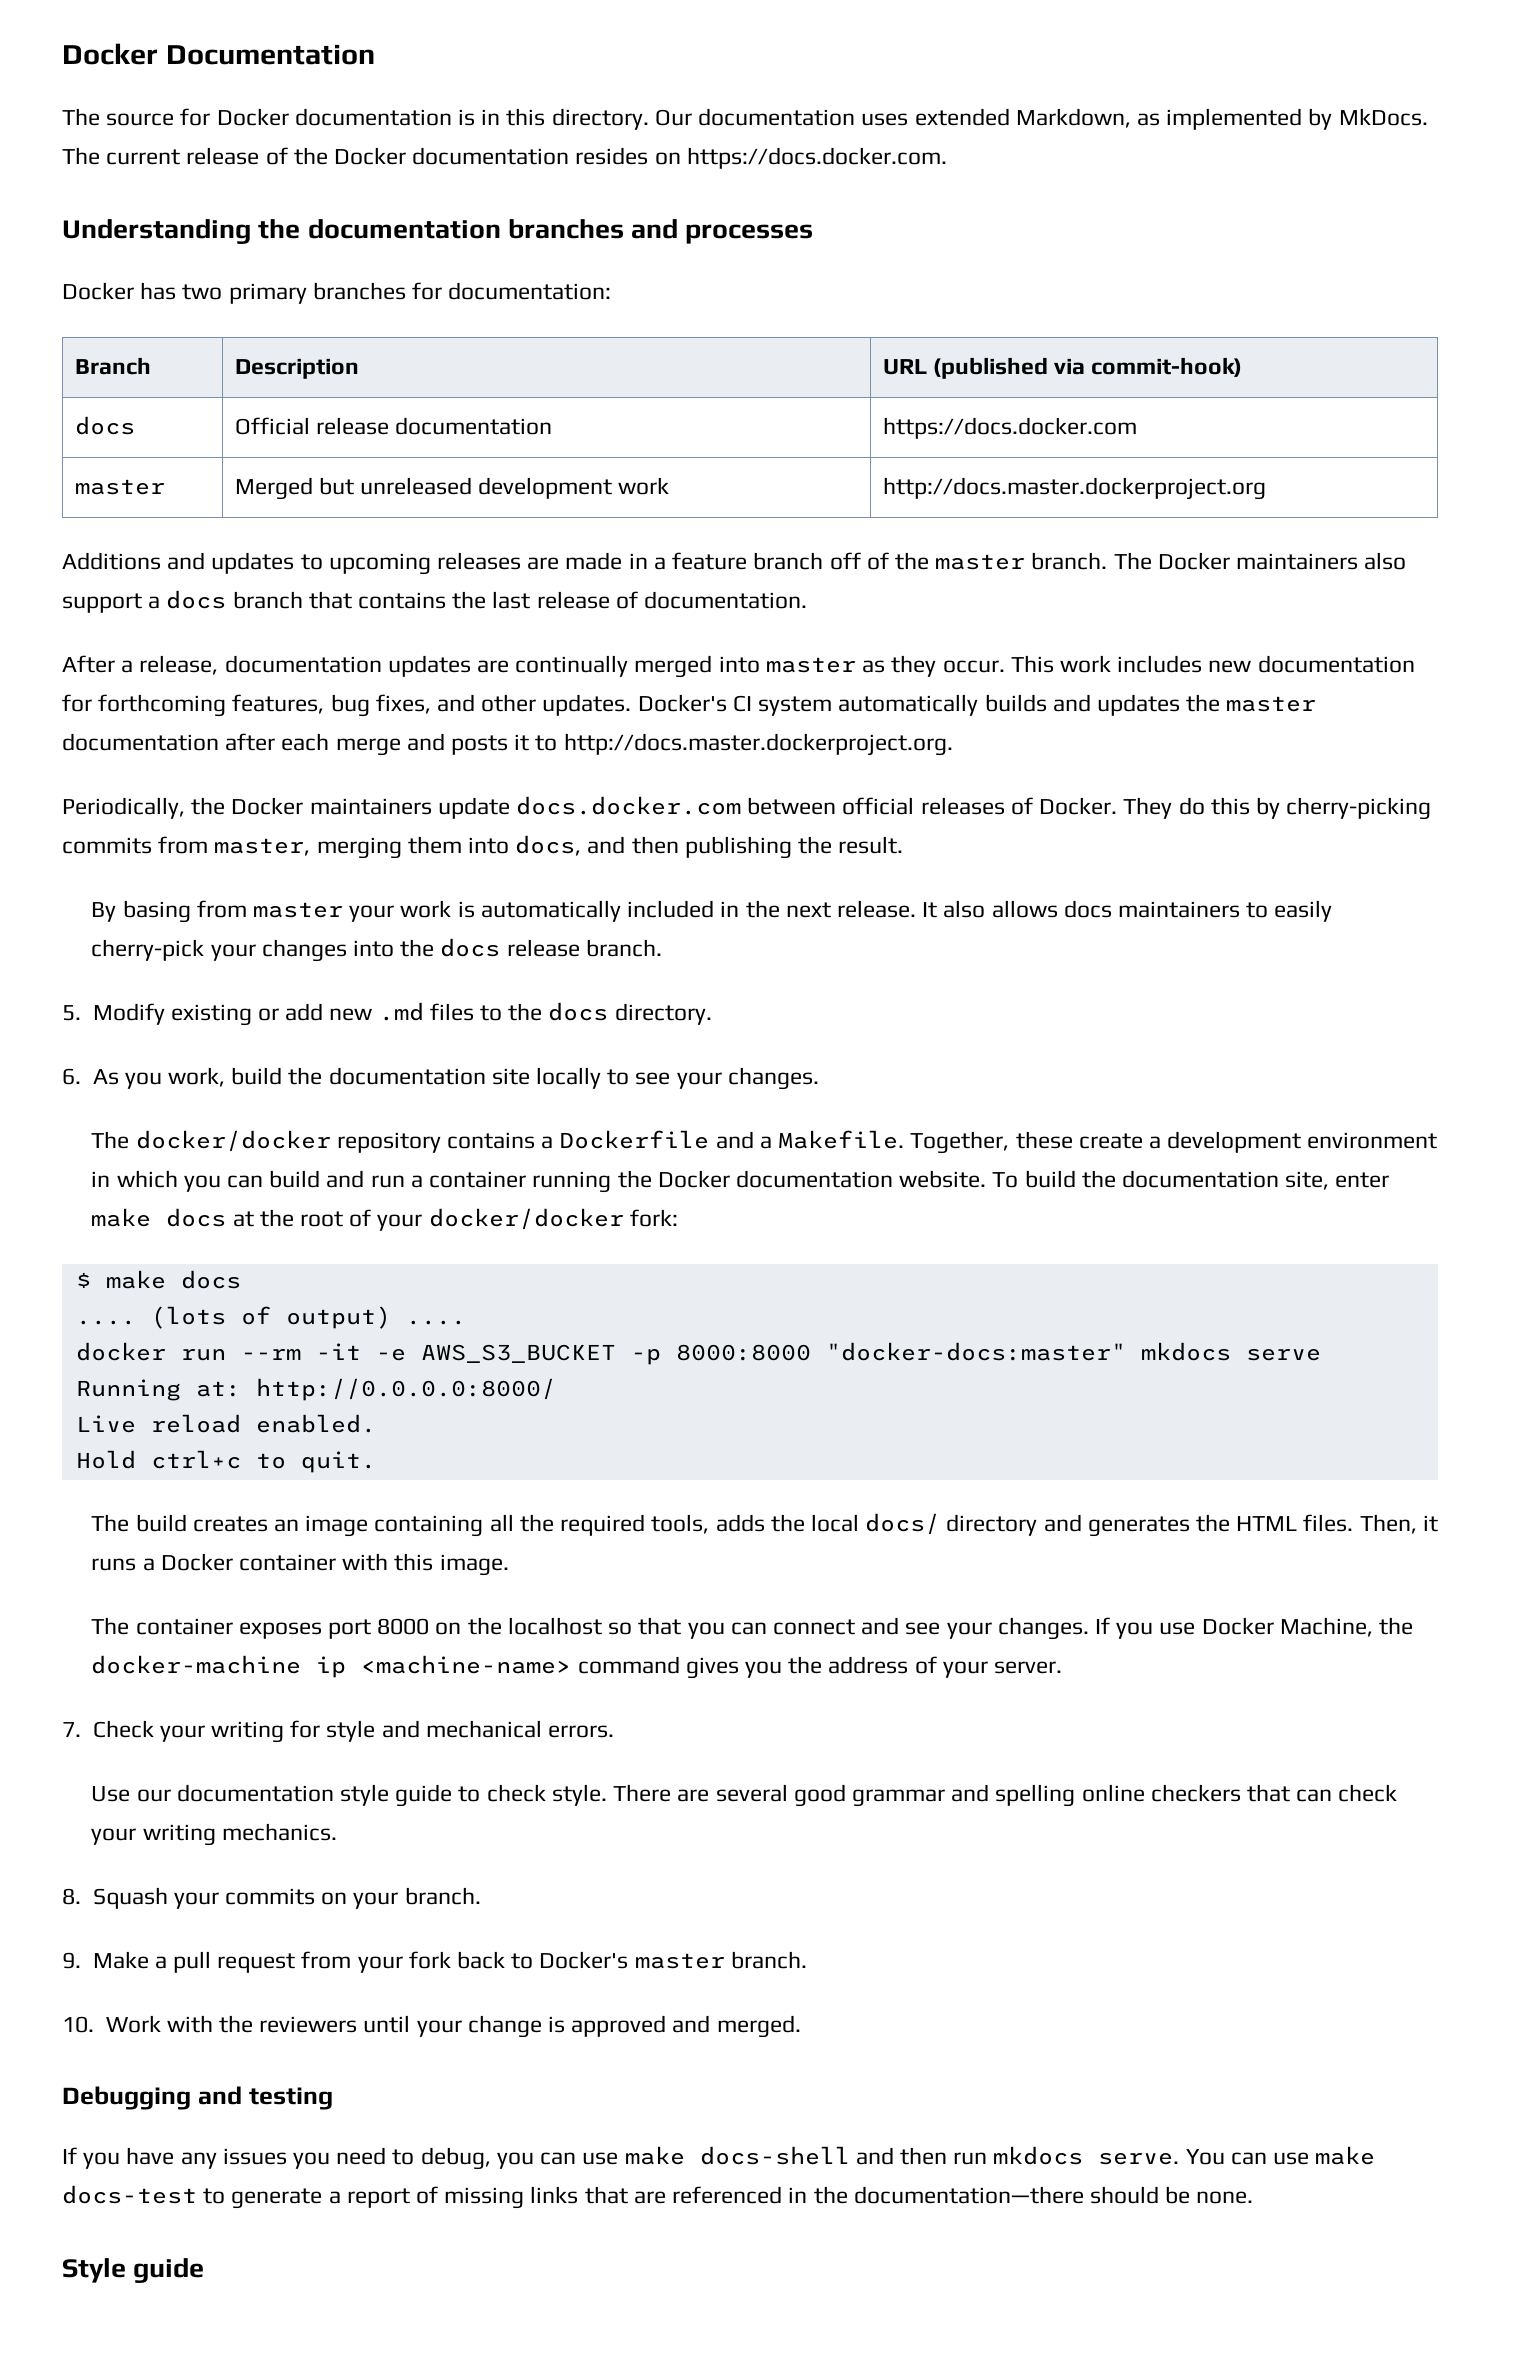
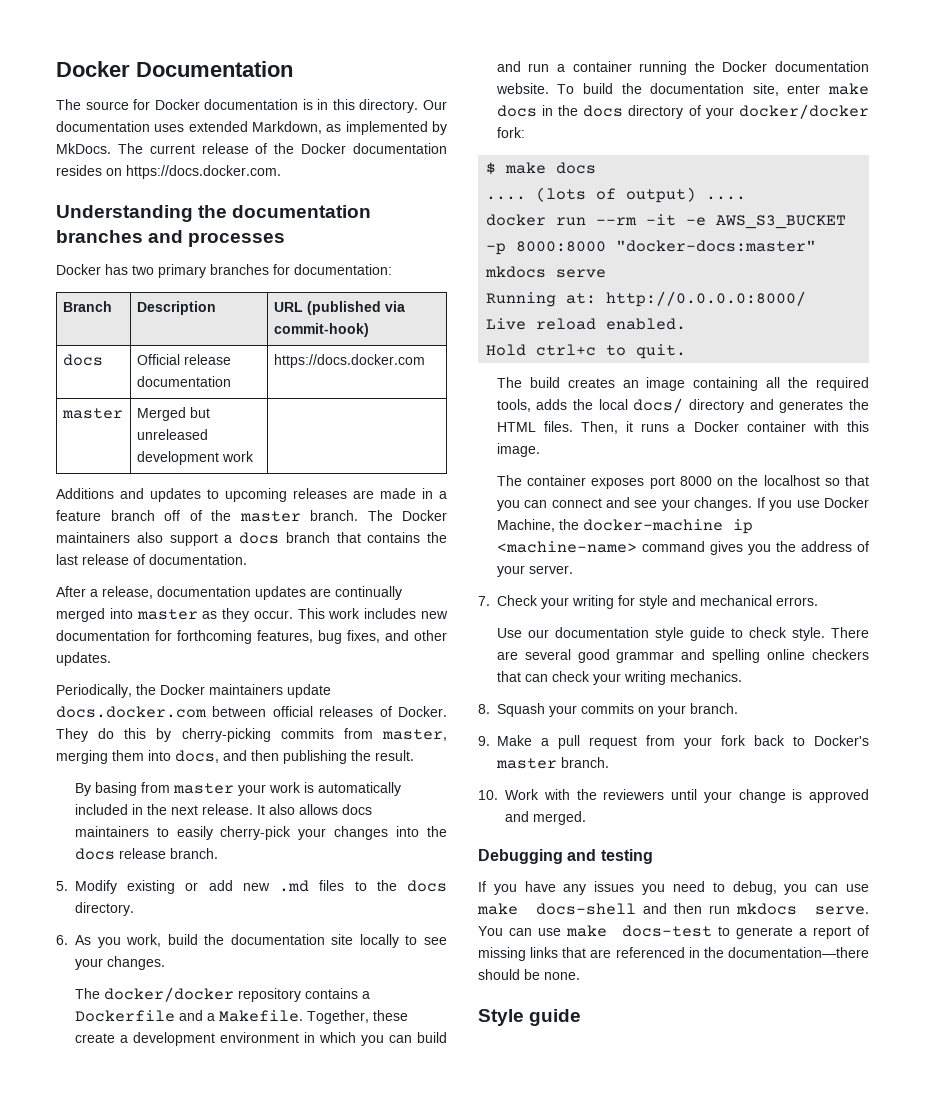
[882,477,1266,500] http://docs.master.dockerproject.org -> (254, 456) none
[637,694,1317,716] [62,733,953,756] Docker's CI system automatically builds and updates the master documentation after each merge and posts it to http://docs.master.dockerproject.org. -> (111, 659) none
[232,1209,344,1227] at the root -> [541,105,684,119] in the docs directory

